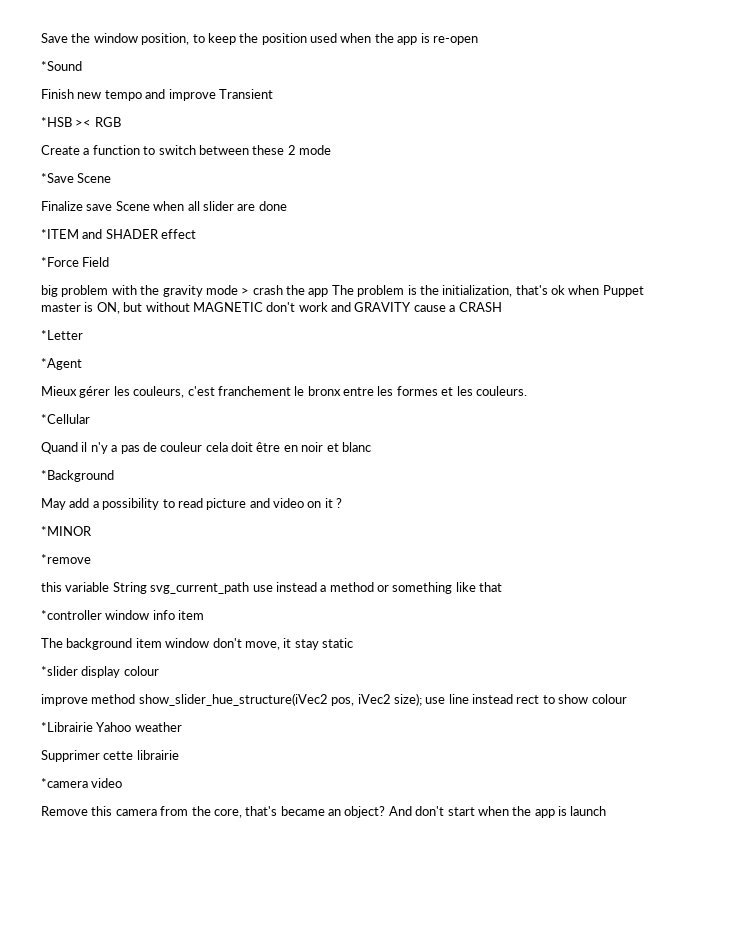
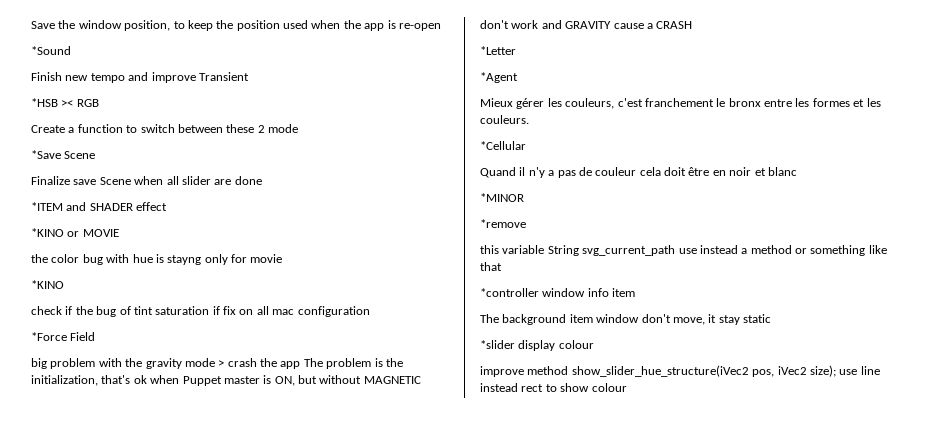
(197, 234) none -> [31,228,119,237] [31,254,283,265] [31,280,64,289] [31,306,370,317] // *KINO or MOVIE // the color bug with hue is stayng only for movie // *KINO // check if the bug of tint saturation if fix on all mac configuration
[41,470,114,482] [41,498,343,510] // *Background // May add a possibility to read picture and video on it ? -> (797, 171) none
[41,722,182,732] [41,750,179,762] [41,778,123,788] [41,806,607,818] // *Librairie Yahoo weather // Supprimer cette librairie // *camera video // Remove this camera from the core, that's became an object? And don't start when the app is launch -> (627, 387) none

